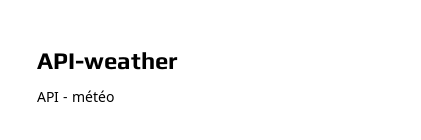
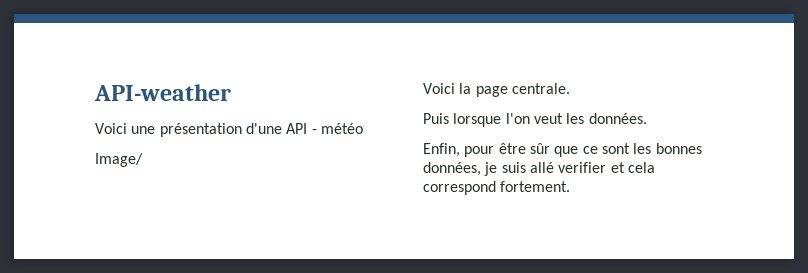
(178, 61) none -> [95,123,282,137] Voici une présentation d'une
(114, 96) none -> [95,153,143,167] [423,83,570,97] [423,113,647,127] [423,143,702,157] [423,162,655,176] [423,181,571,195] // Image/ // Voici la page centrale. // Puis lorsque l'on veut les données. // Enfin, pour être sûr que ce sont les bonnes données, je suis allé verifier et cela correspond fortement.

